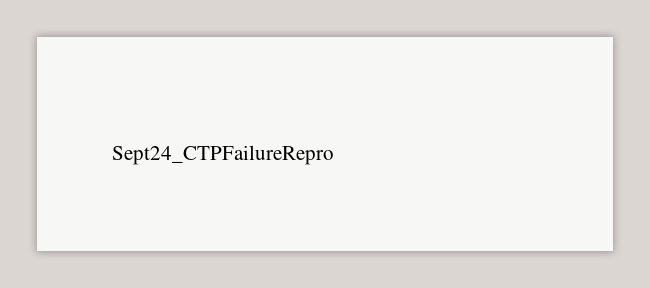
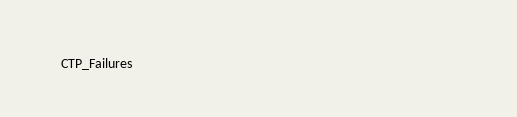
[112,145,334,165] Sept24_CTPFailureRepro -> [61,58,132,70] CTP_Failures

